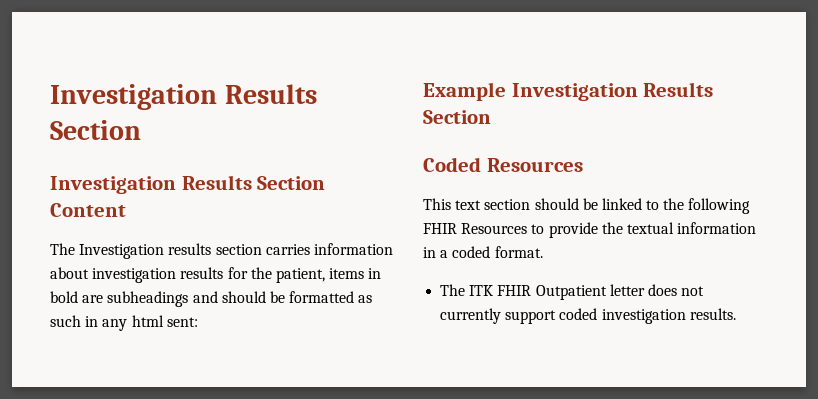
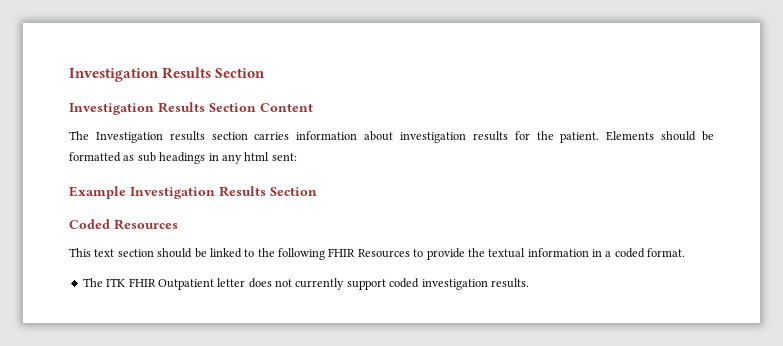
[275,268,382,283] [50,291,218,307] patient, items in bold are subheadings and -> [560,131,655,143] patient. Elements
[50,315,81,327] such -> [137,152,206,164] sub headings

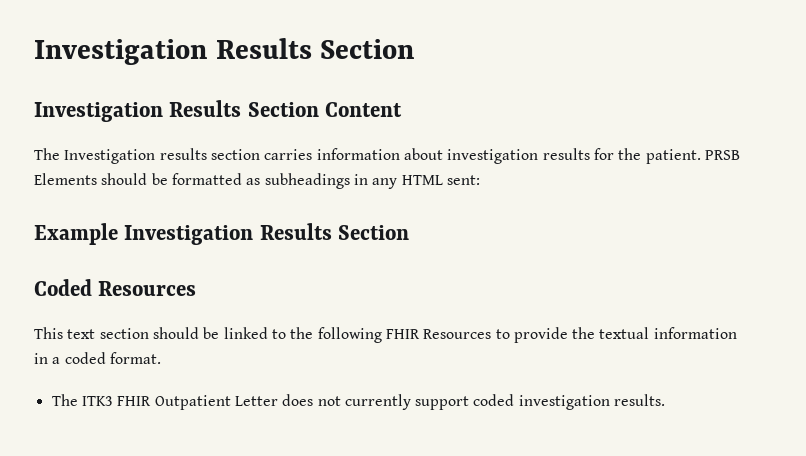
(600, 137) none -> [704,150,740,160] PRSB
[137,152,206,164] sub headings -> [264,173,350,189] subheadings
[244,152,270,161] html -> [401,175,443,185] HTML
[106,278,126,287] ITK -> [81,396,113,406] ITK3
[217,278,246,287] letter -> [234,396,278,406] Letter

